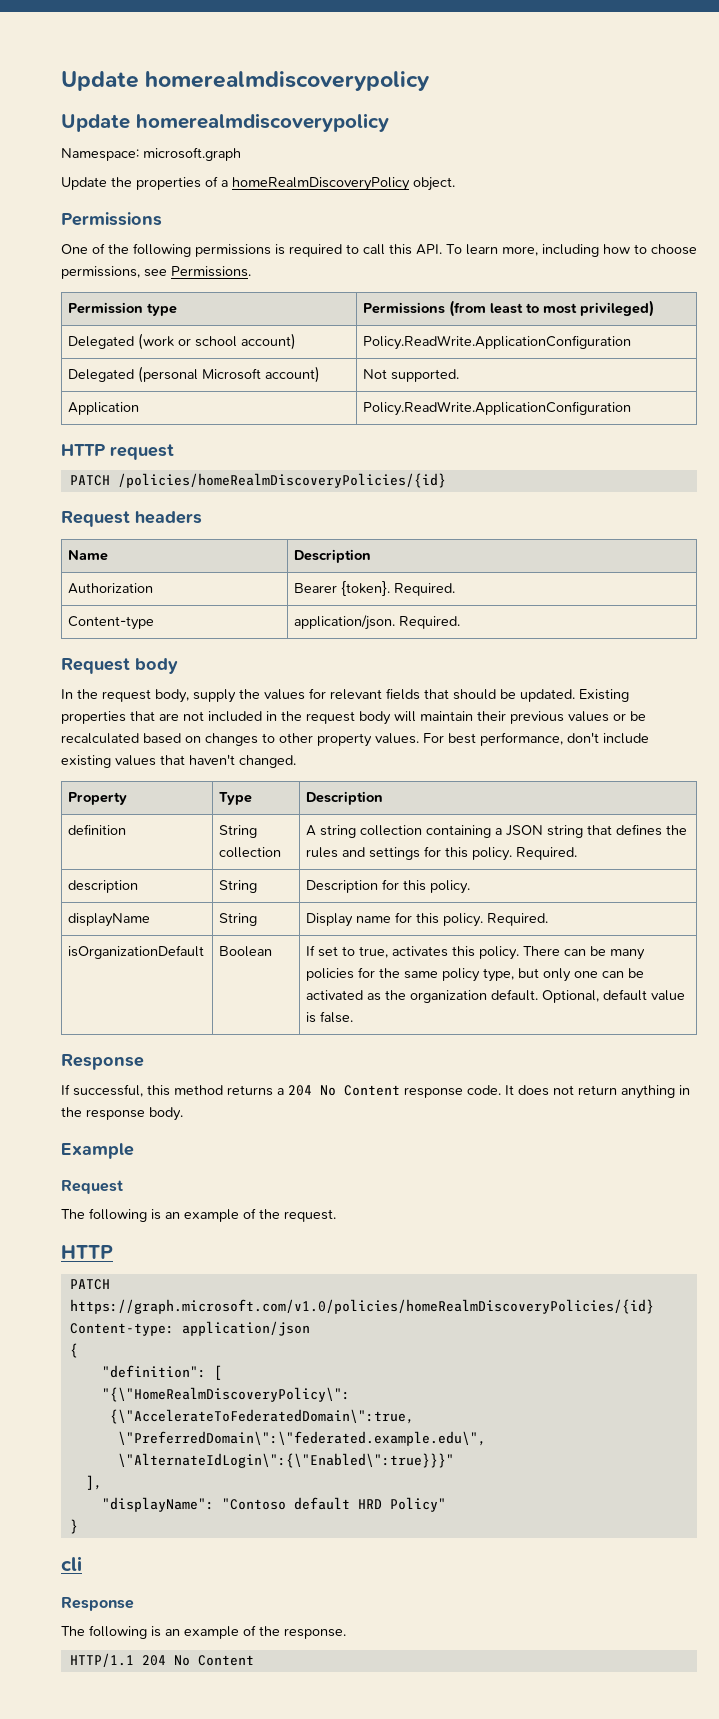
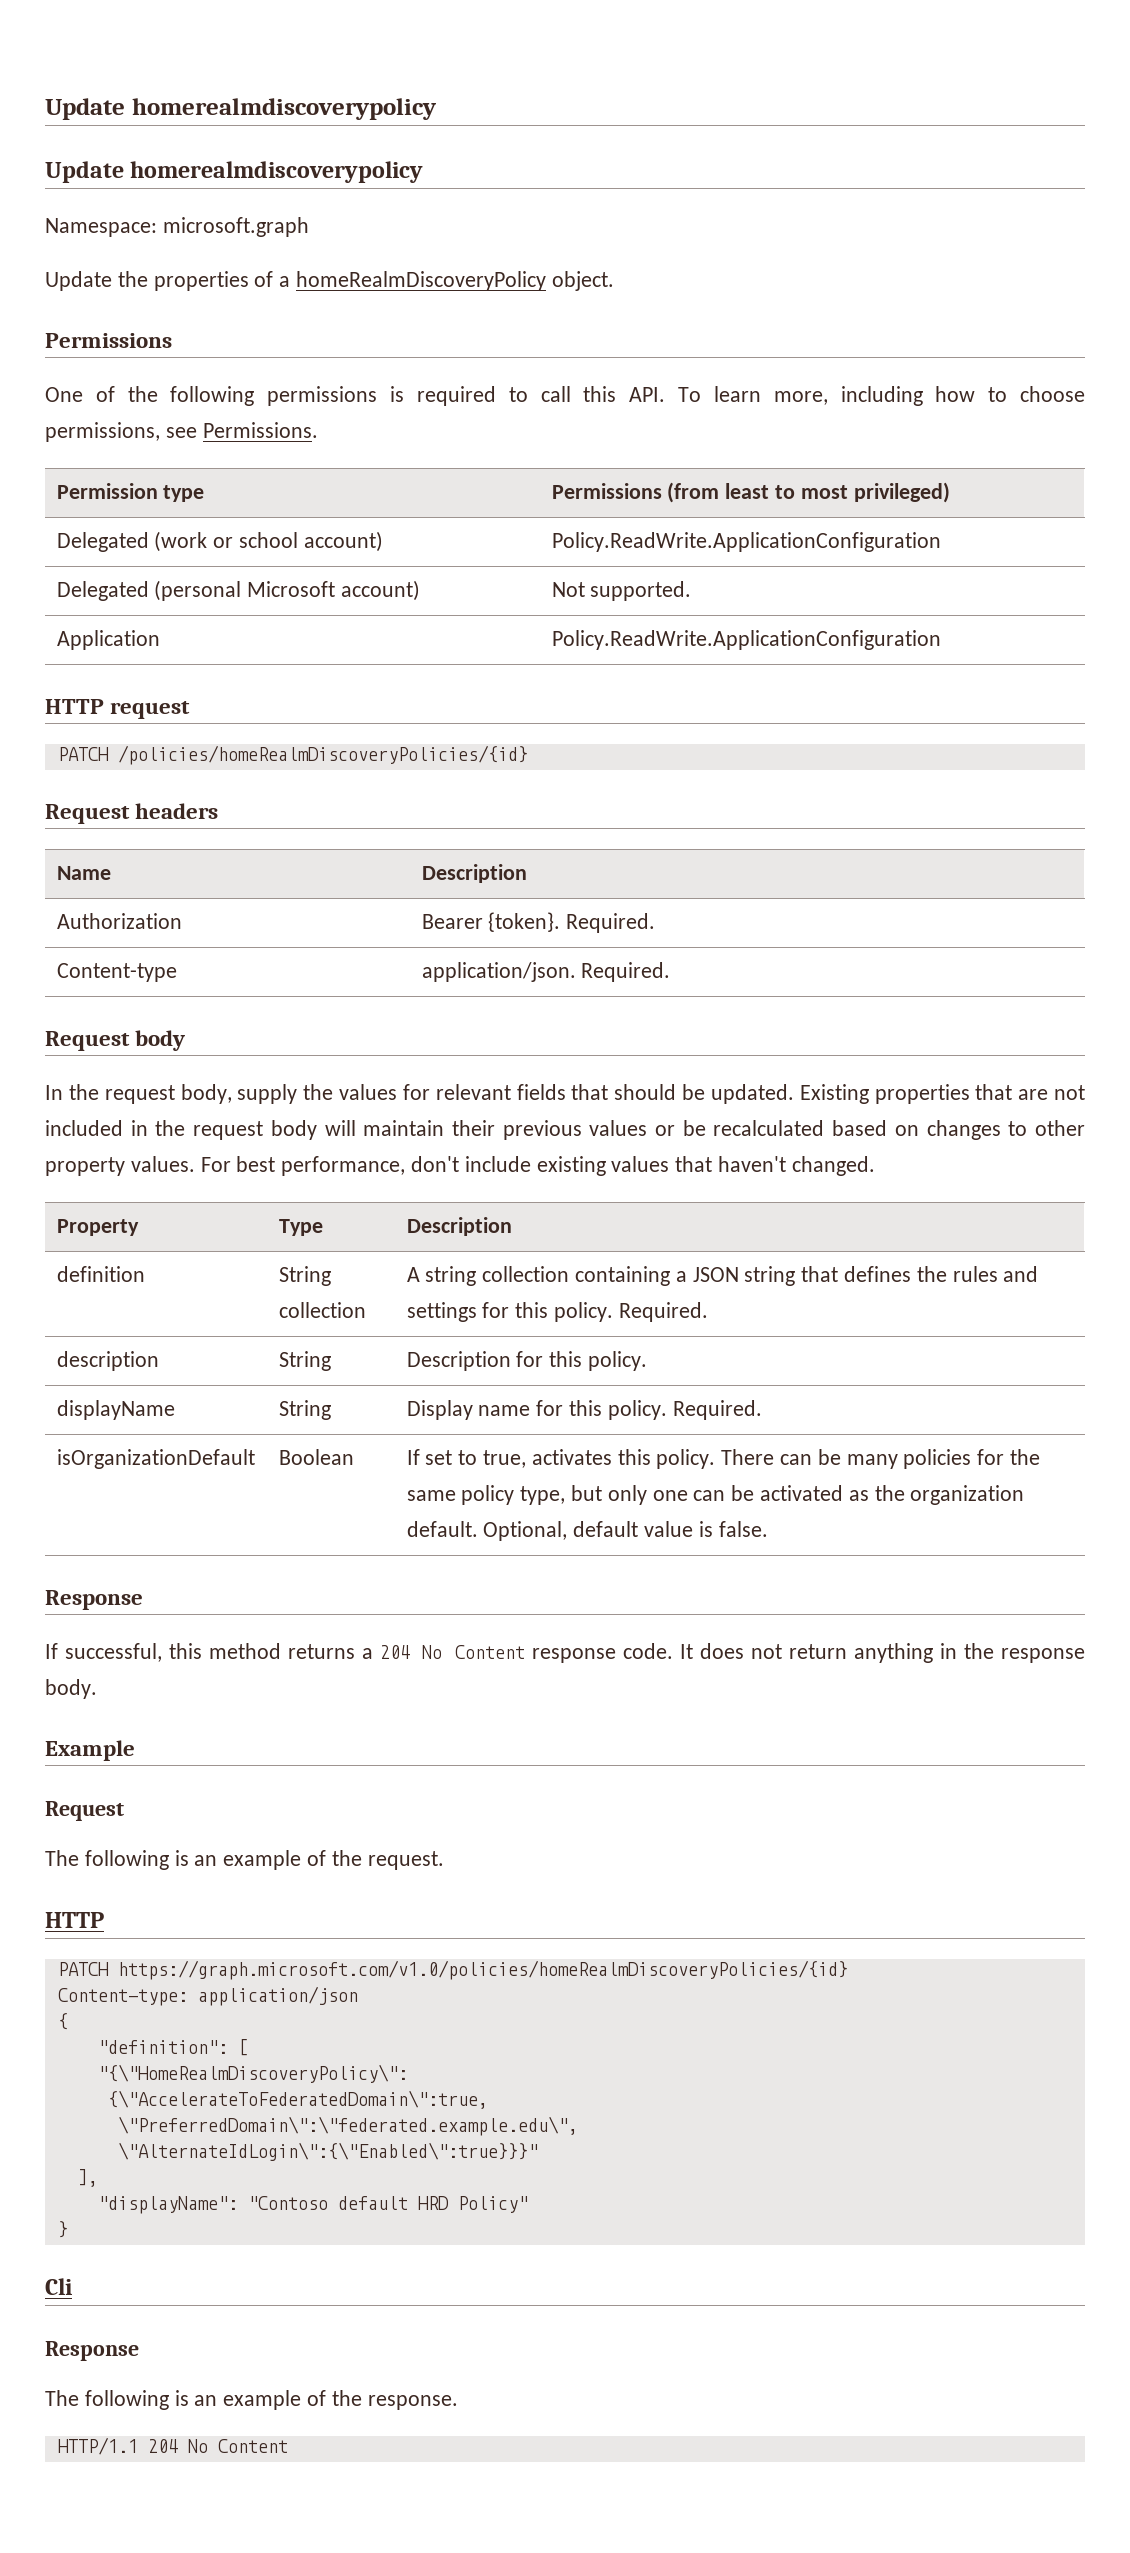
[61,1556,82,1571] cli -> [45,2278,73,2295] Cli

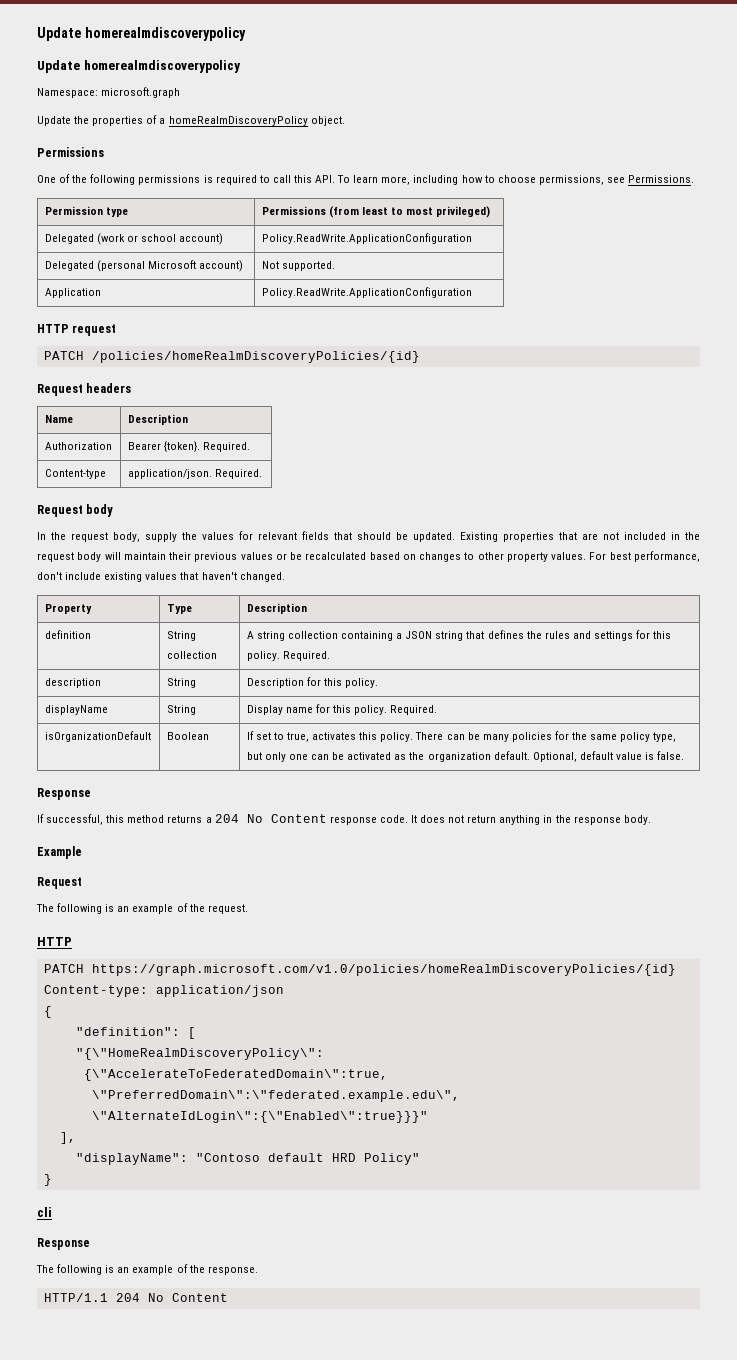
[45,2278,73,2295] Cli -> [37,1207,52,1217] cli

